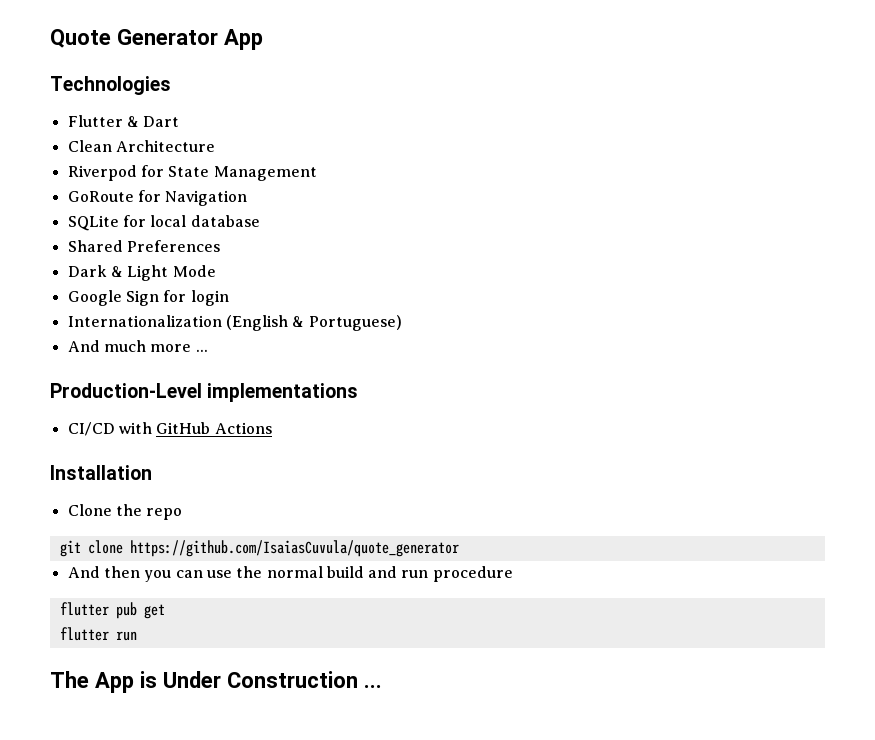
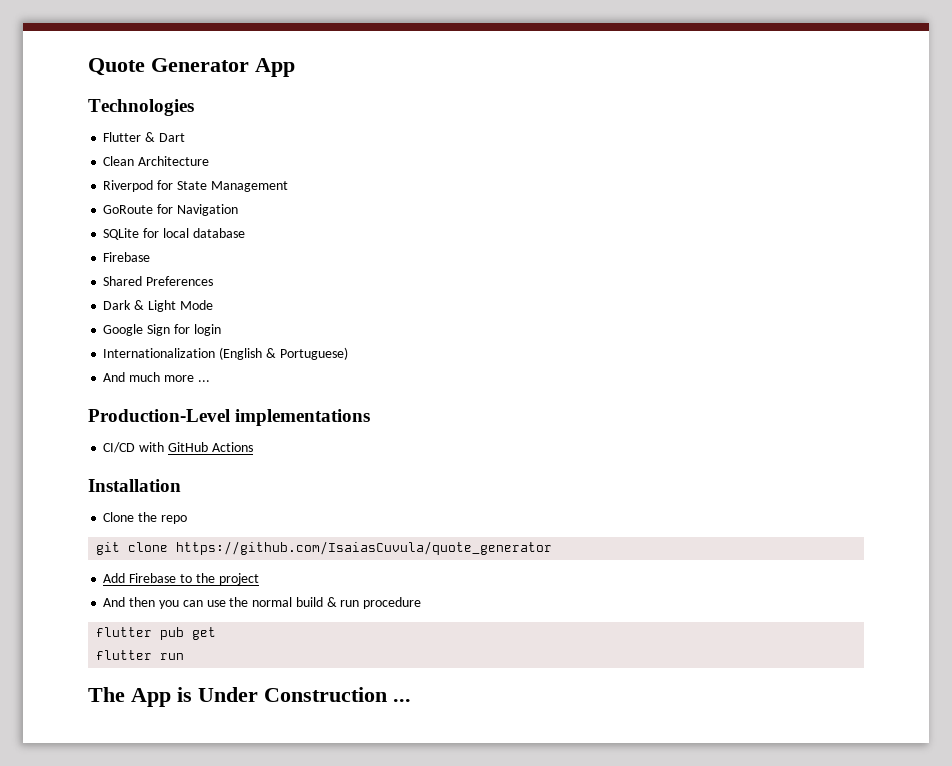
(260, 221) none -> [103,252,151,262] // Firebase
(459, 548) none -> [103,573,259,585] // Add Firebase to the project
[368,566,398,578] and -> [326,597,337,607] &

